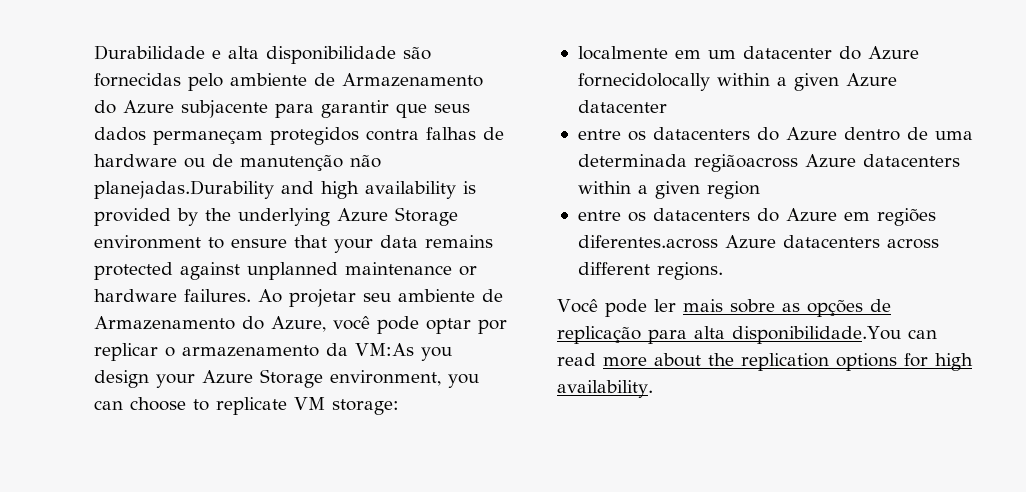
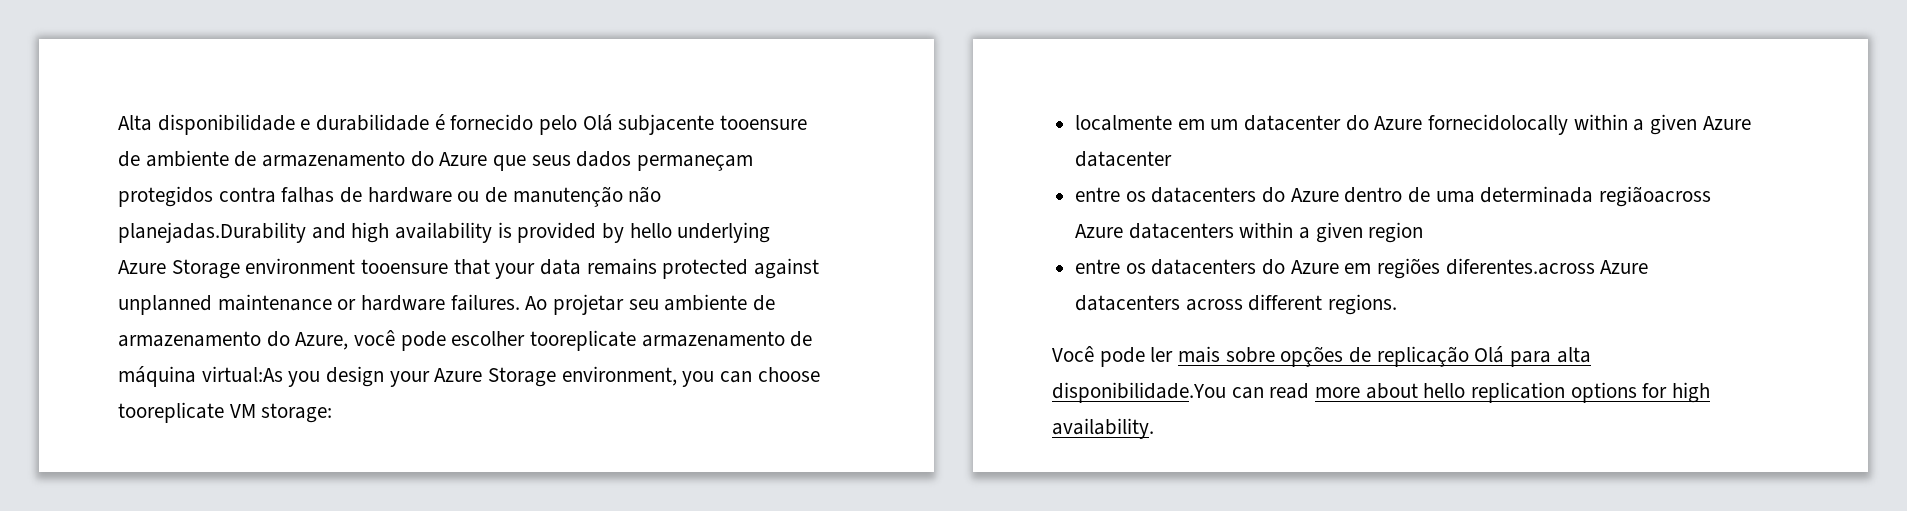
[94,45,431,64] [94,73,483,91] [94,100,389,118] Durabilidade e alta disponibilidade são fornecidas pelo ambiente de Armazenamento do Azure subjacente para garantir -> [118,114,808,135] [118,150,488,167] Alta disponibilidade e durabilidade é fornecido pelo Olá subjacente tooensure de ambiente de armazenamento do Azure
[205,208,231,221] the -> [629,223,672,238] hello
[208,237,287,249] to ensure -> [361,259,449,274] tooensure
[94,316,235,330] Armazenamento -> [118,331,261,347] armazenamento
[426,318,507,334] [94,343,414,361] optar por replicar o armazenamento da VM:As -> [451,330,813,351] [118,366,283,387] escolher tooreplicate armazenamento de máquina virtual:As
[193,397,287,415] to replicate -> [118,402,224,423] tooreplicate
[781,303,800,312] as -> (1275, 355) none
(641, 335) none -> [1474,346,1505,363] Olá
[708,353,734,366] the -> [1423,383,1466,398] hello

